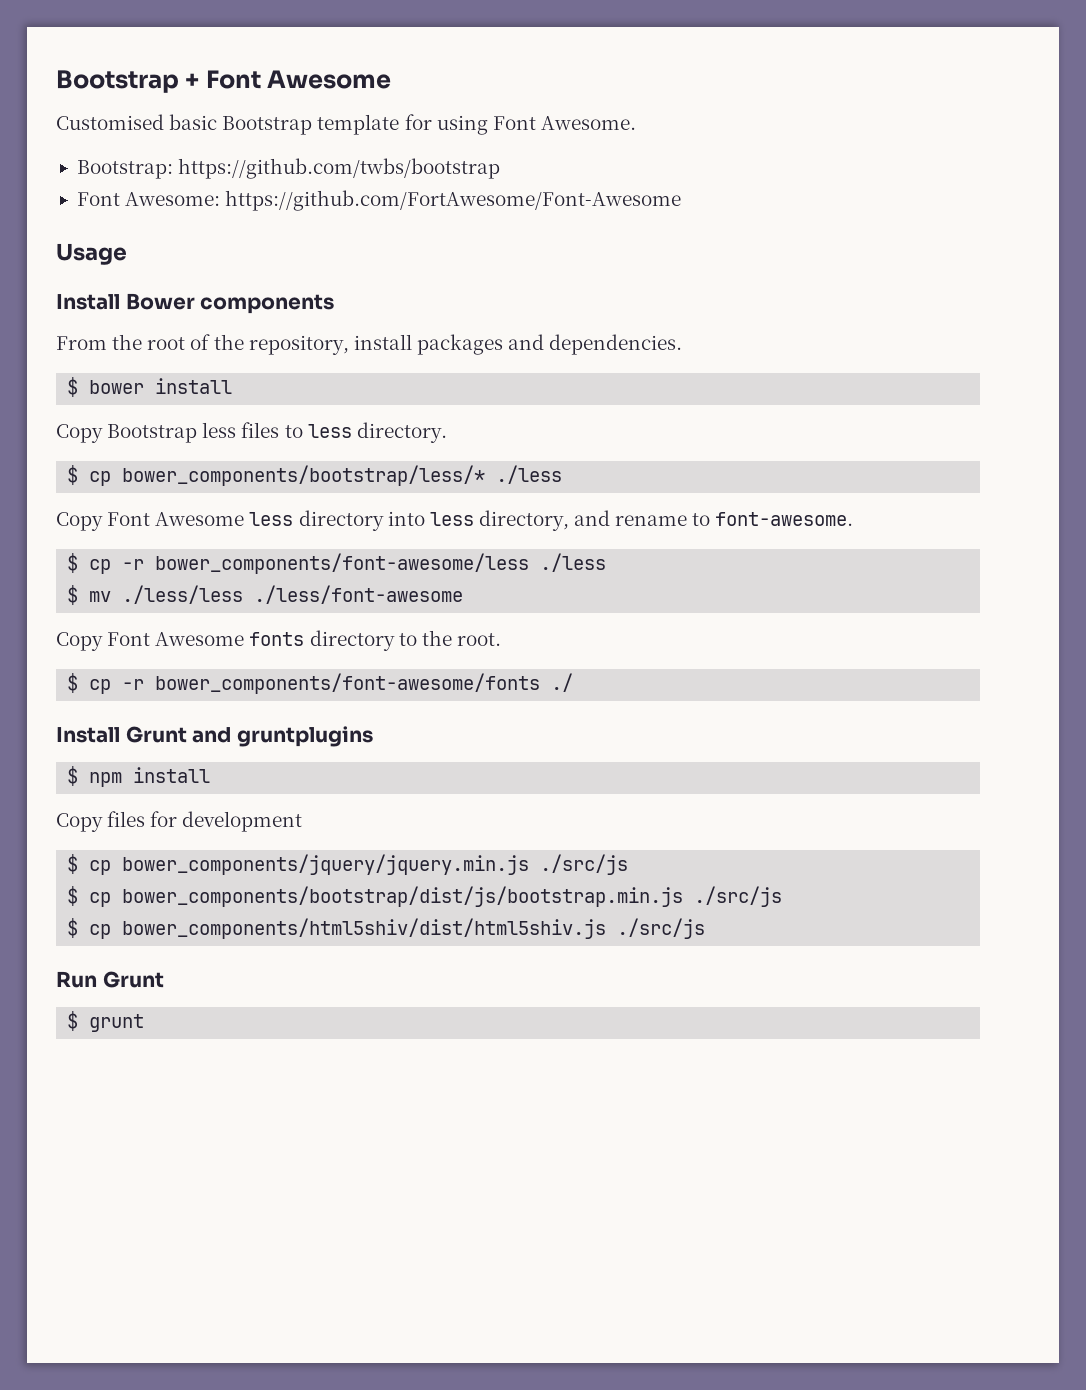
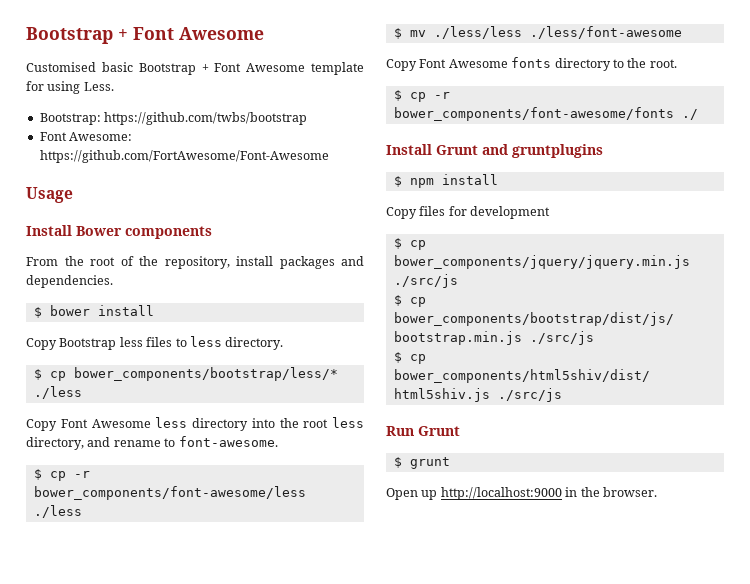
(313, 125) none -> [201,63,306,72] + Font Awesome
[492,116,636,130] Font Awesome. -> [83,82,114,91] Less.
(425, 518) none -> [279,418,329,428] the root
(145, 1023) none -> [386,487,657,500] // Open up http://localhost:9000 in the browser.

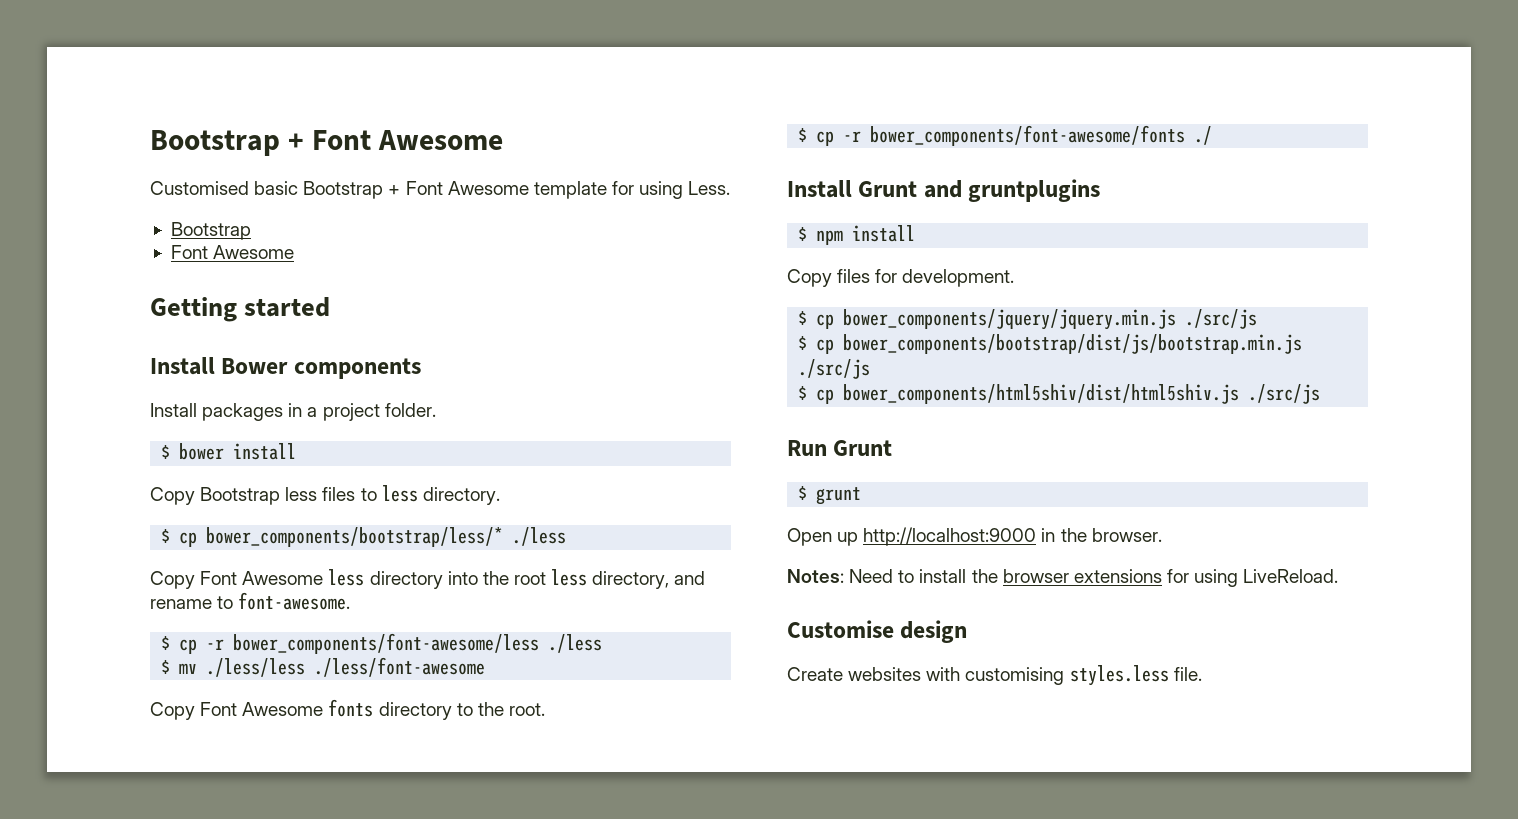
[39,112,308,125] [39,132,133,141] [39,150,329,163] [26,187,73,203] Bootstrap: https://github.com/twbs/bootstrap // Font Awesome: https://github.com/FortAwesome/Font-Awesome // Usage -> [170,222,251,240] [170,245,295,259] [150,297,331,322] Bootstrap // Font Awesome // Getting started
[26,256,364,269] [26,275,113,288] From the root of the repository, install packages and dependencies. -> [150,403,436,421] Install packages in a project folder.
[470,206,551,219] development -> [902,269,1015,287] development.
(657, 492) none -> [787,569,1339,587] [787,620,968,643] [787,665,1202,686] // Notes: Need to install the browser extensions for using LiveReload. // Customise design // Create websites with customising styles.less file.

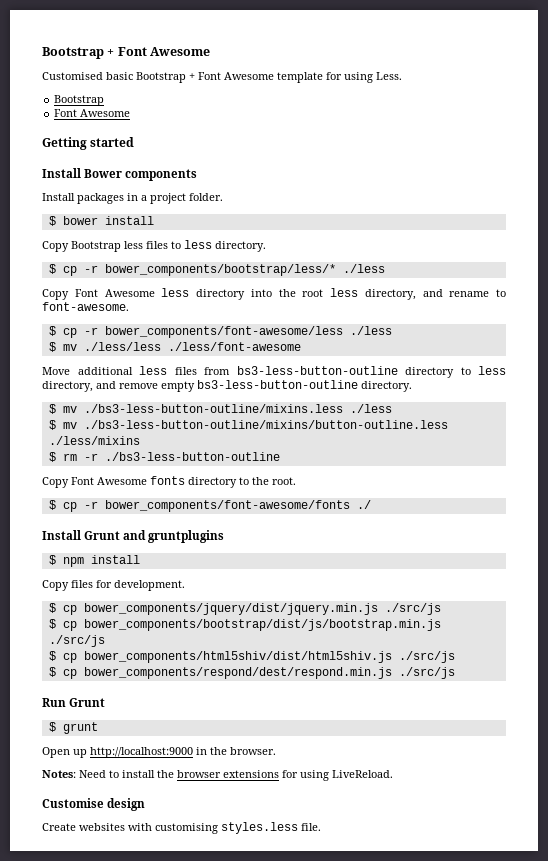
(198, 539) none -> [83,265,98,273] -r
(486, 667) none -> [42,366,506,378] [42,380,412,392] [48,404,392,414] [48,420,448,430] [48,436,140,445] [48,452,280,462] // Move additional less files from bs3-less-button-outline directory to less directory, and remove empty bs3-less-button-outline directory. // $ mv ./bs3-less-button-outline/mixins.less ./less // $ mv ./bs3-less-button-outline/mixins/button-outline.less ./less/mixins // $ rm -r ./bs3-less-button-outline
[843,309,1177,330] bower_components/jquery/jquery.min.js -> [83,603,378,615] bower_components/jquery/dist/jquery.min.js
(1321, 394) none -> [48,667,455,679] // $ cp bower_components/respond/dest/respond.min.js ./src/js

